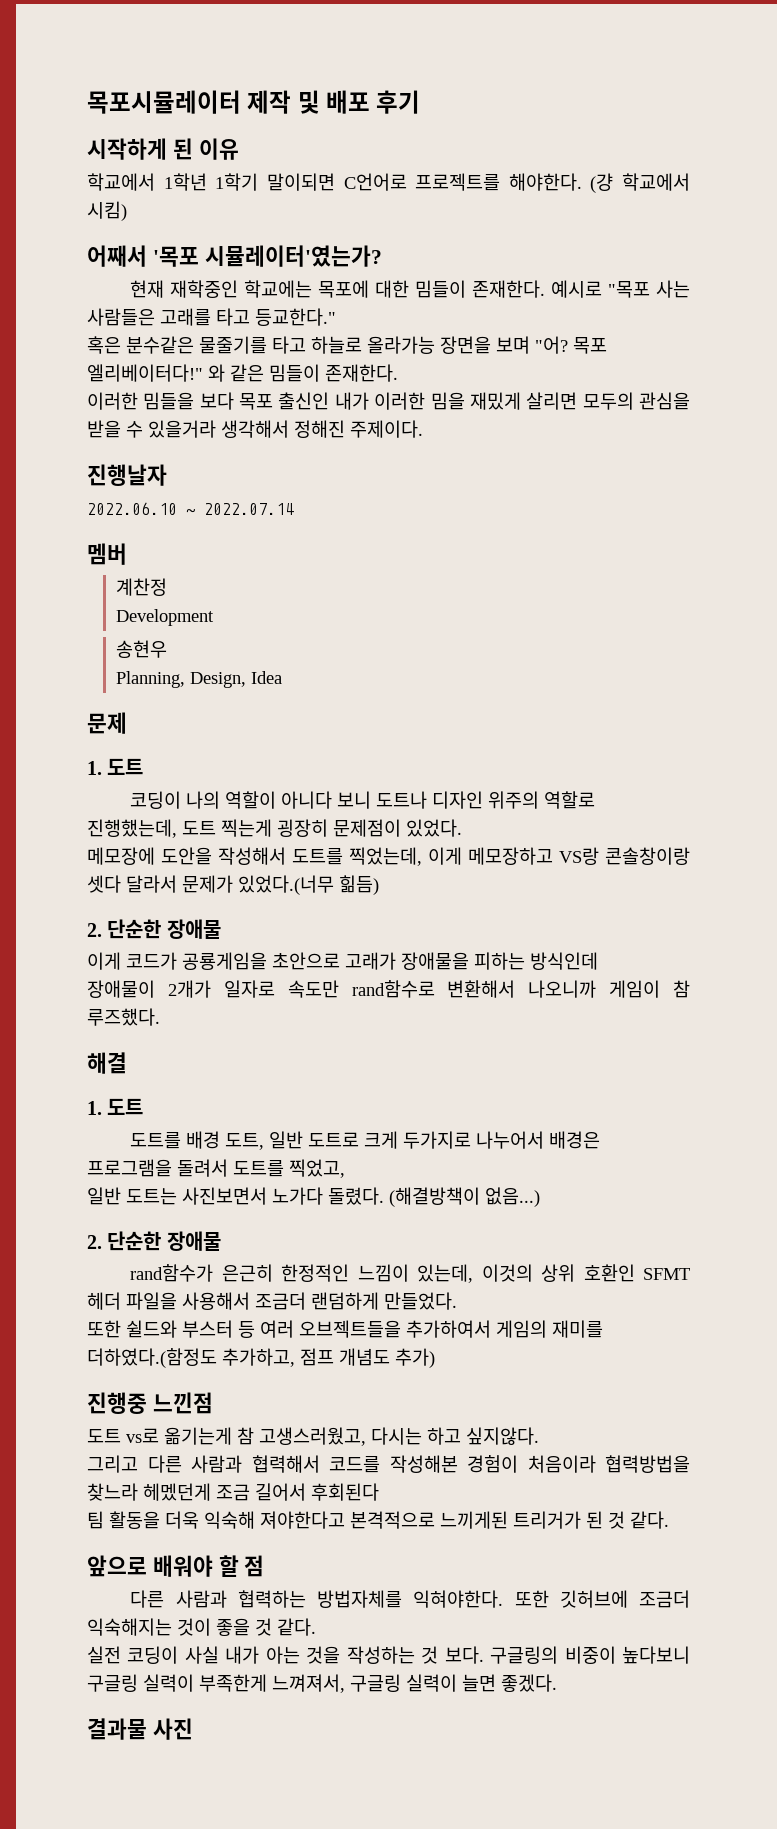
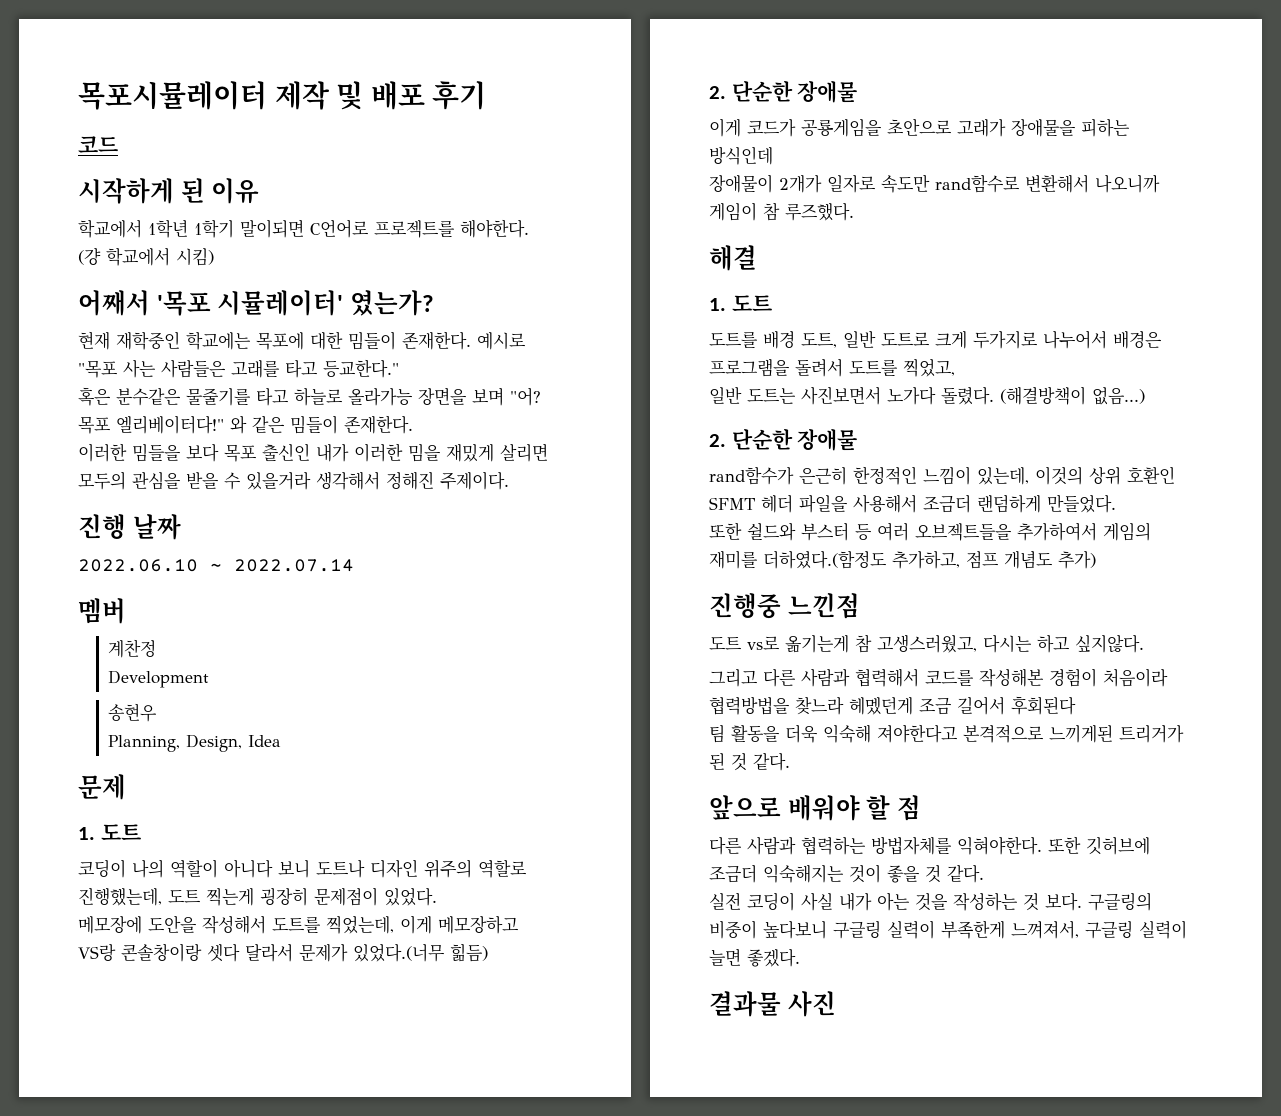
(421, 102) none -> [78,136,118,153] // 코드
[204,245,382,267] 시뮬레이터'였는가? -> [217,290,434,316] 시뮬레이터' 였는가?
[87,464,167,486] 진행날자 -> [78,514,181,540] 진행 날짜

